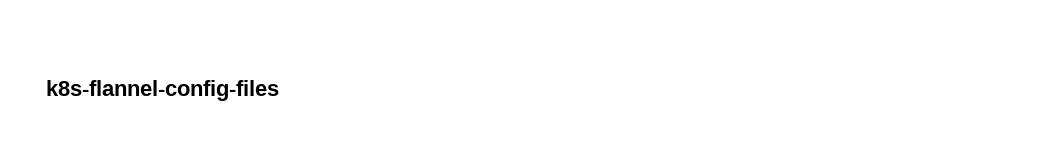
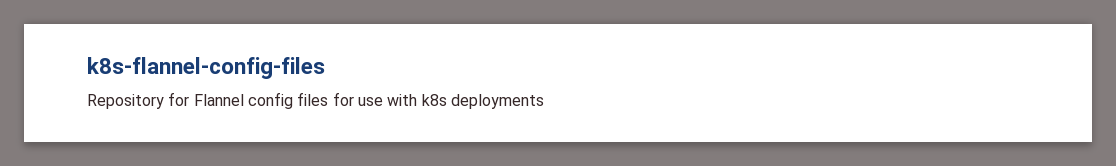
(279, 90) none -> [87,92,544,109] // Repository for Flannel config files for use with k8s deployments

